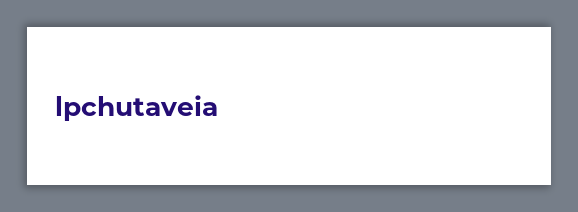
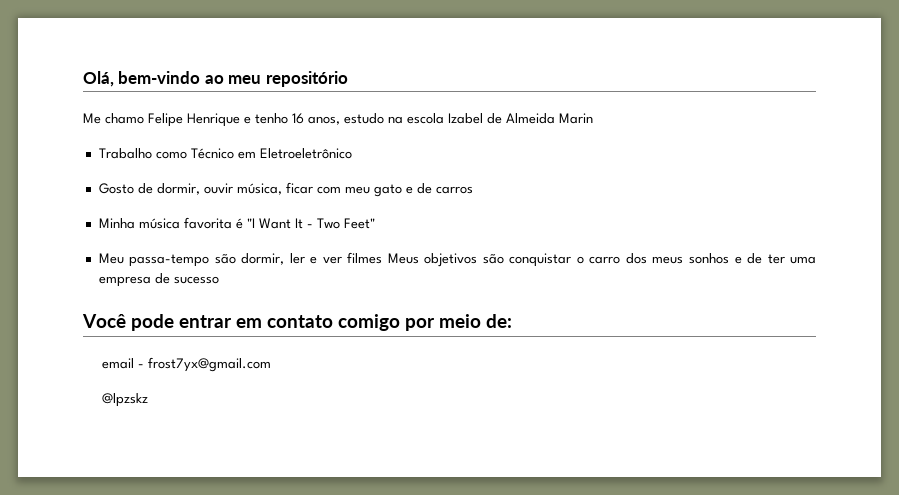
[55,95,218,121] lpchutaveia -> [83,71,348,87] [83,113,593,127] [98,148,352,159] [98,182,473,197] [98,217,375,229] [98,252,817,267] [98,273,219,287] [82,314,512,331] [102,357,272,372] [102,393,149,407] Olá, bem-vindo ao meu repositório // Me chamo Felipe Henrique e tenho 16 anos, estudo na escola Izabel de Almeida Marin // Trabalho como Técnico em Eletroeletrônico // Gosto de dormir, ouvir música, ficar com meu gato e de carros // Minha música favorita é "I Want It - Two Feet" // Meu passa-tempo são dormir, ler e ver filmes Meus objetivos são conquistar o carro dos meus sonhos e de ter uma empresa de sucesso // Você pode entrar em contato comigo por meio de: // email - frost7yx@gmail.com // @lpzskz

